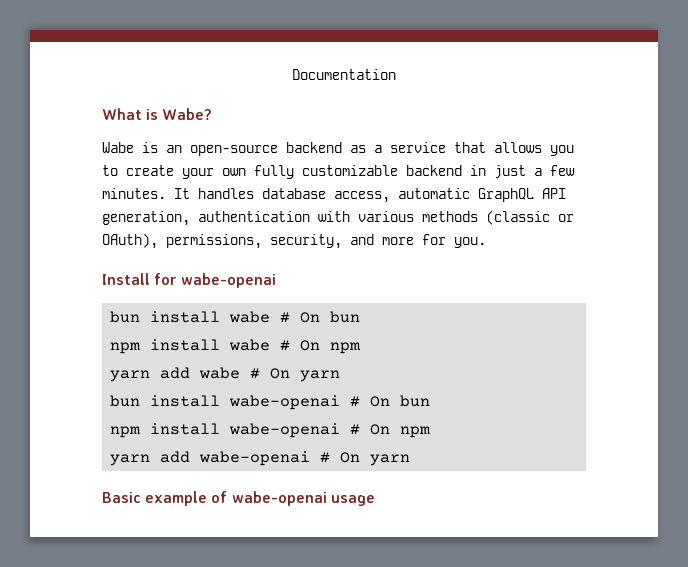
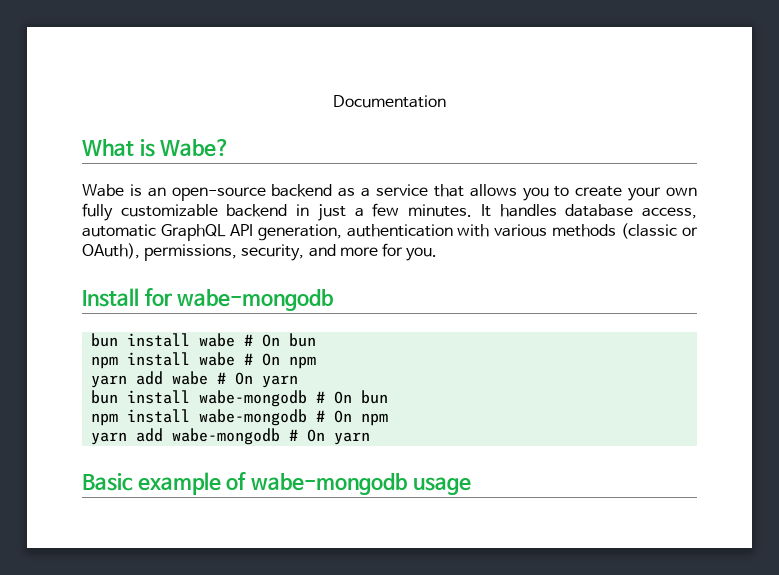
[181,273,277,288] wabe-openai -> [177,289,334,311] wabe-mongodb
[229,395,431,410] [110,423,432,438] [110,451,311,466] wabe-openai # On bun // npm install wabe-openai # On npm // yarn add wabe-openai -> [199,390,389,407] [91,409,389,426] [91,428,281,445] wabe-mongodb # On bun // npm install wabe-mongodb # On npm // yarn add wabe-mongodb
[231,491,327,506] wabe-openai -> [250,473,407,495] wabe-mongodb

